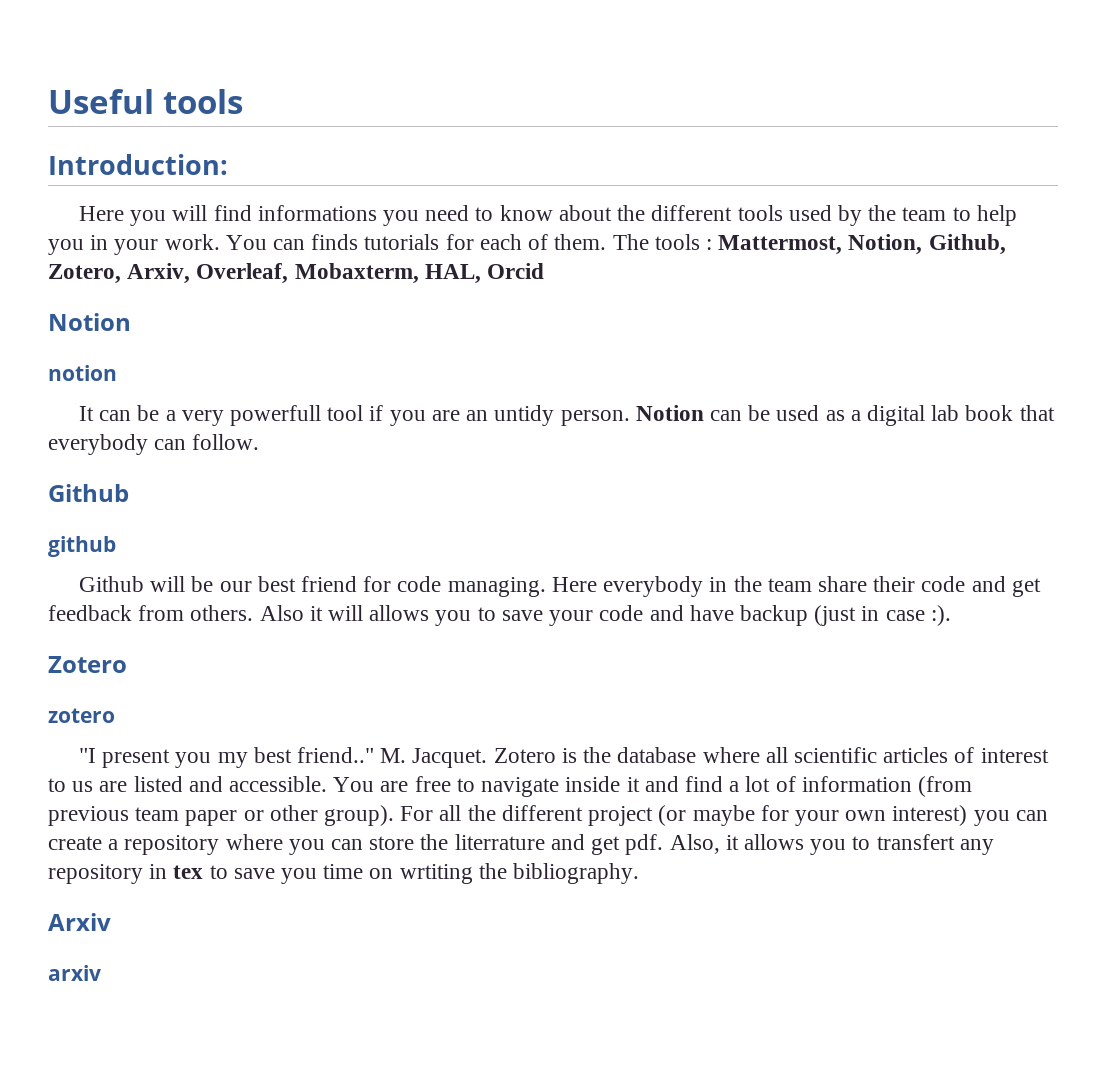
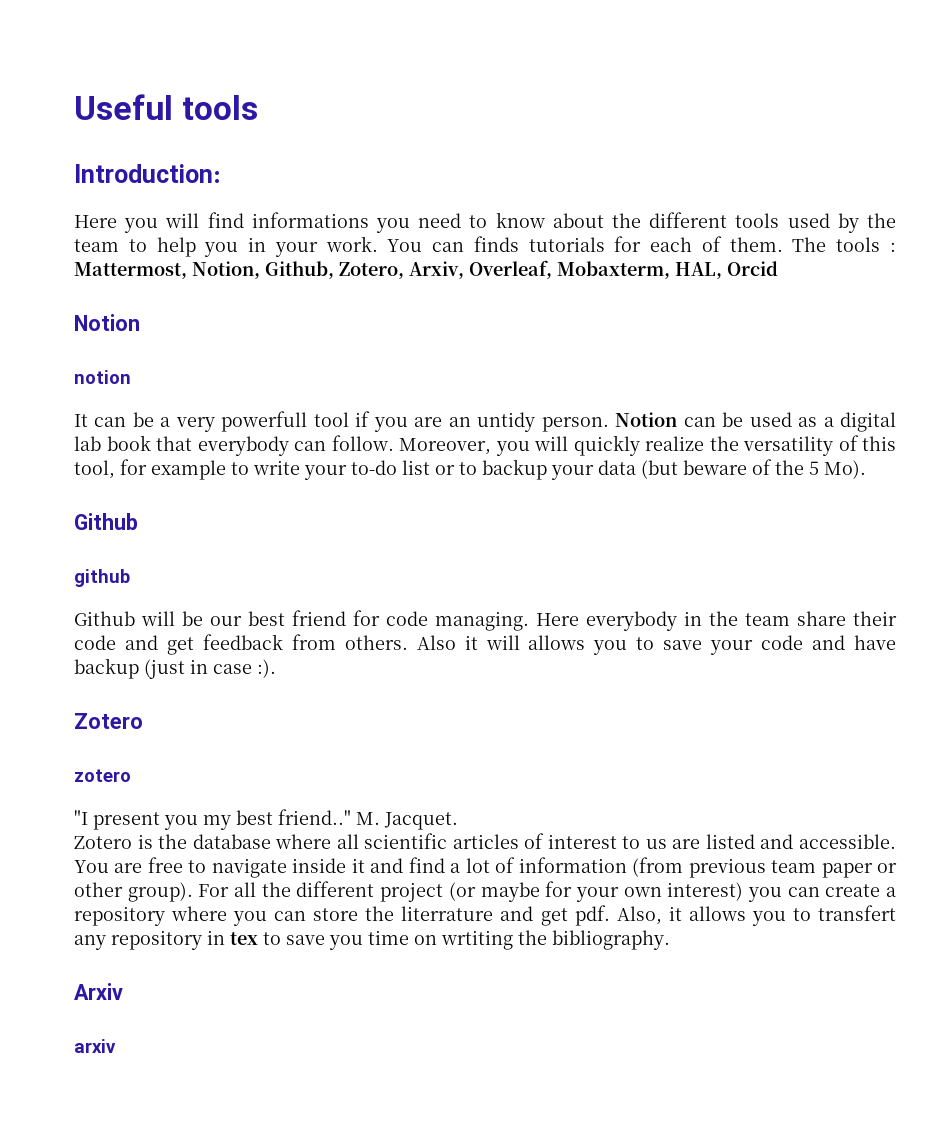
(260, 442) none -> [399,435,896,456] [74,459,866,480] Moreover, you will quickly realize the versatility of this tool, for example to write your to-do list or to backup your data (but beware of the 5 Mo).
(488, 758) none -> (458, 821) //

